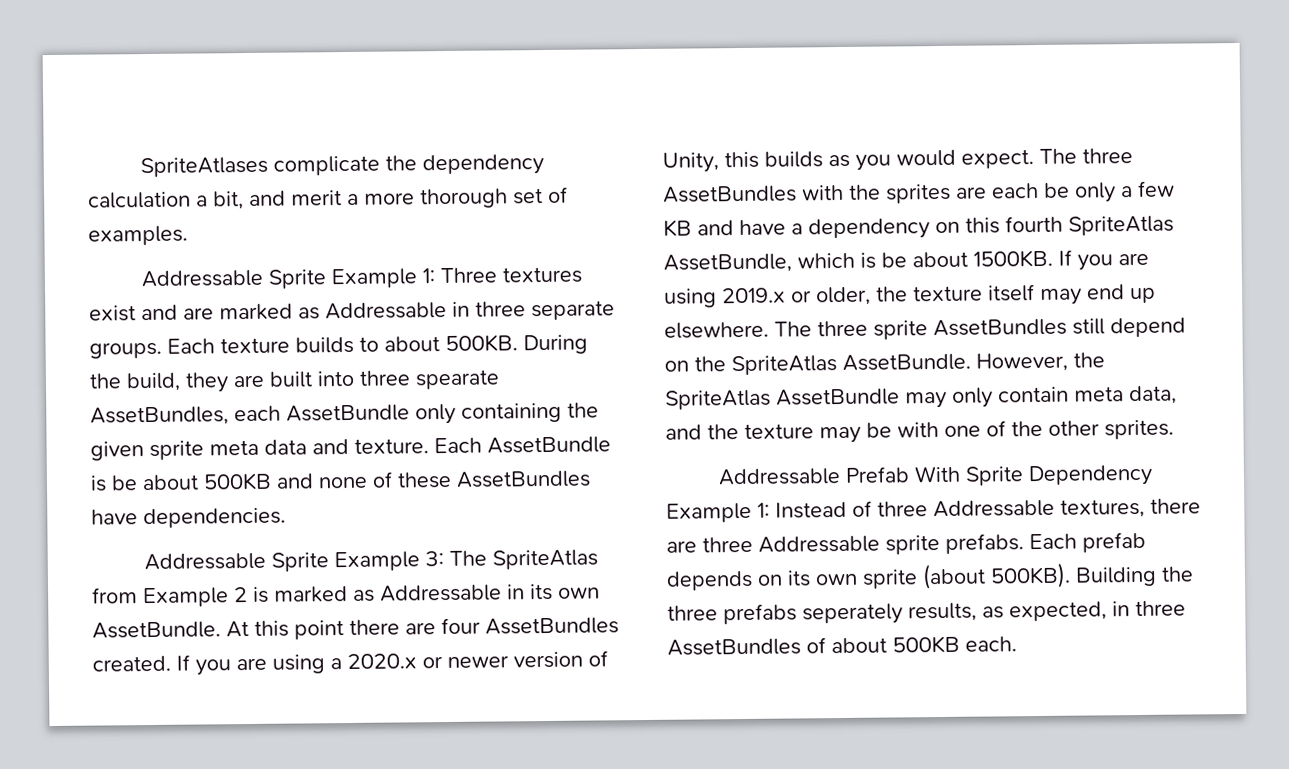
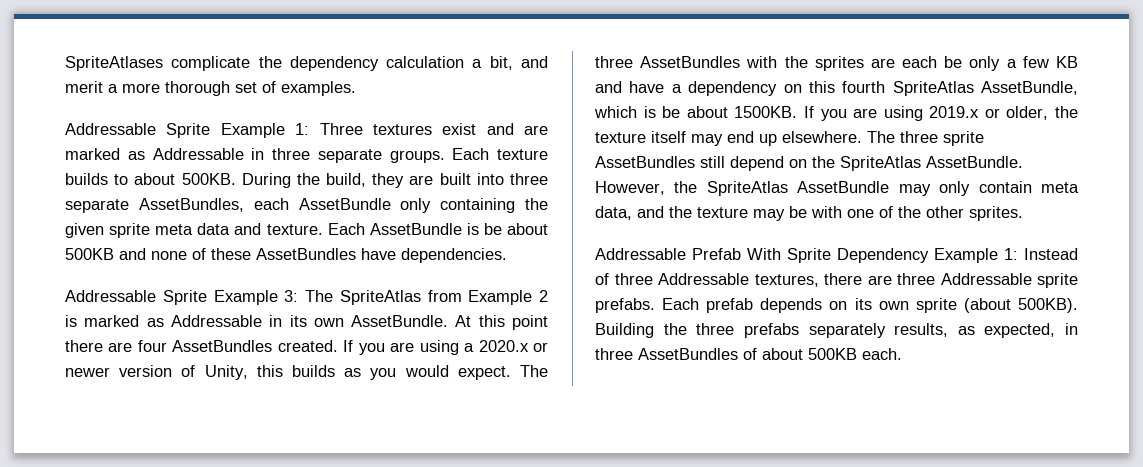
[415,369,500,390] spearate -> [65,199,129,213] separate
[802,603,903,625] seperately -> [808,323,886,338] separately

